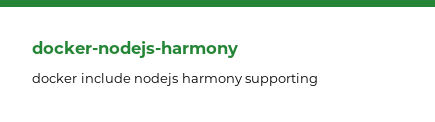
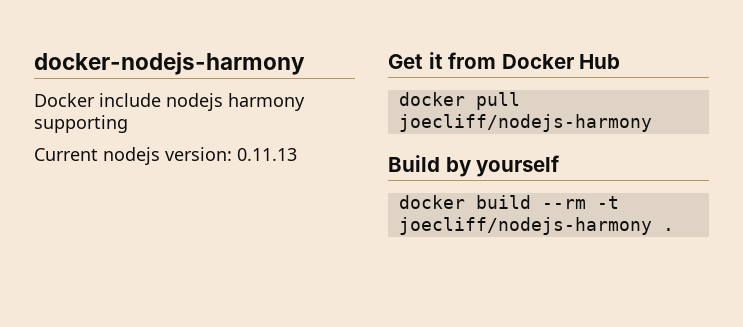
[32,73,77,83] docker -> [34,93,95,107] Docker
(319, 79) none -> [34,147,297,165] [388,52,621,69] [398,92,520,110] [398,114,652,132] [388,155,560,177] [398,195,619,209] [398,217,674,235] // Current nodejs version: 0.11.13 // Get it from Docker Hub // docker pull joecliff/nodejs-harmony // Build by yourself // docker build --rm -t joecliff/nodejs-harmony .

